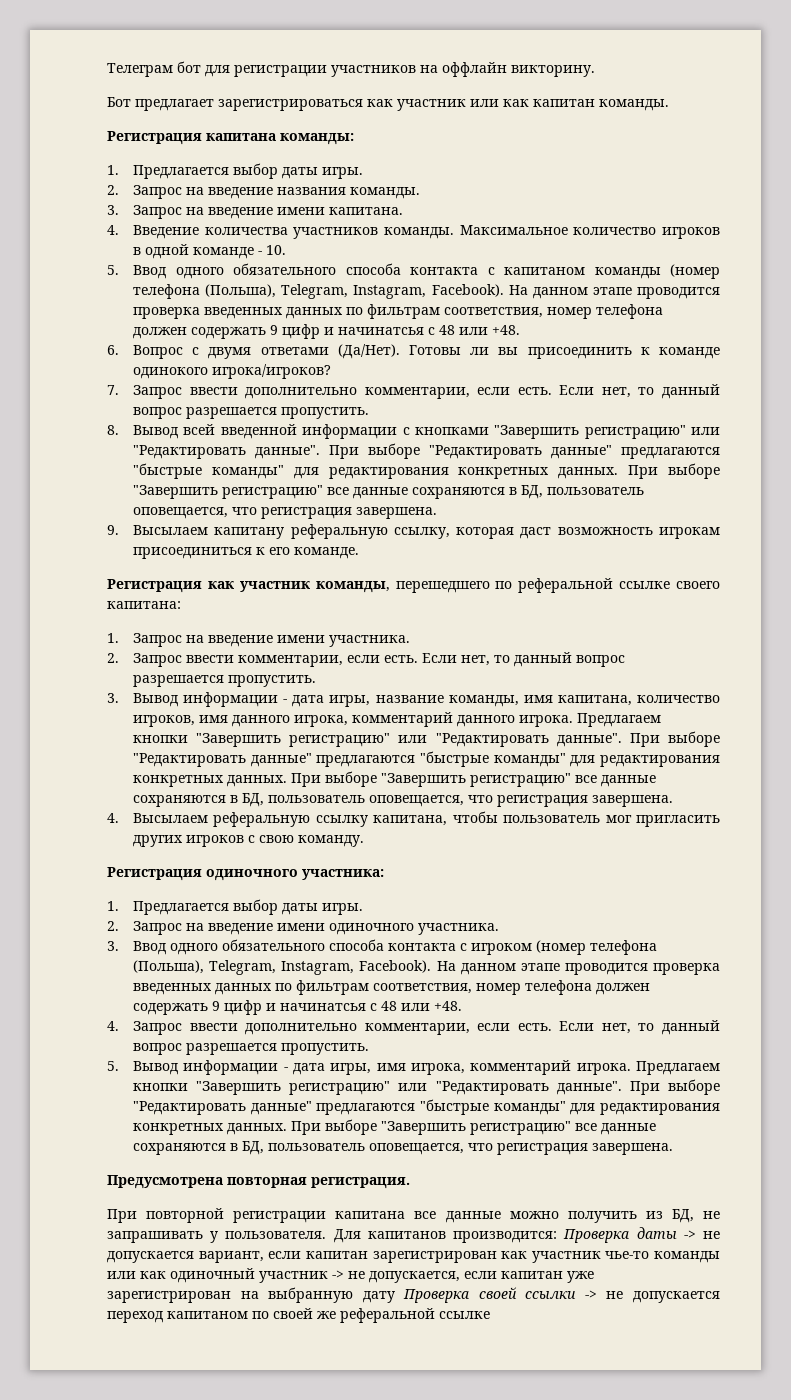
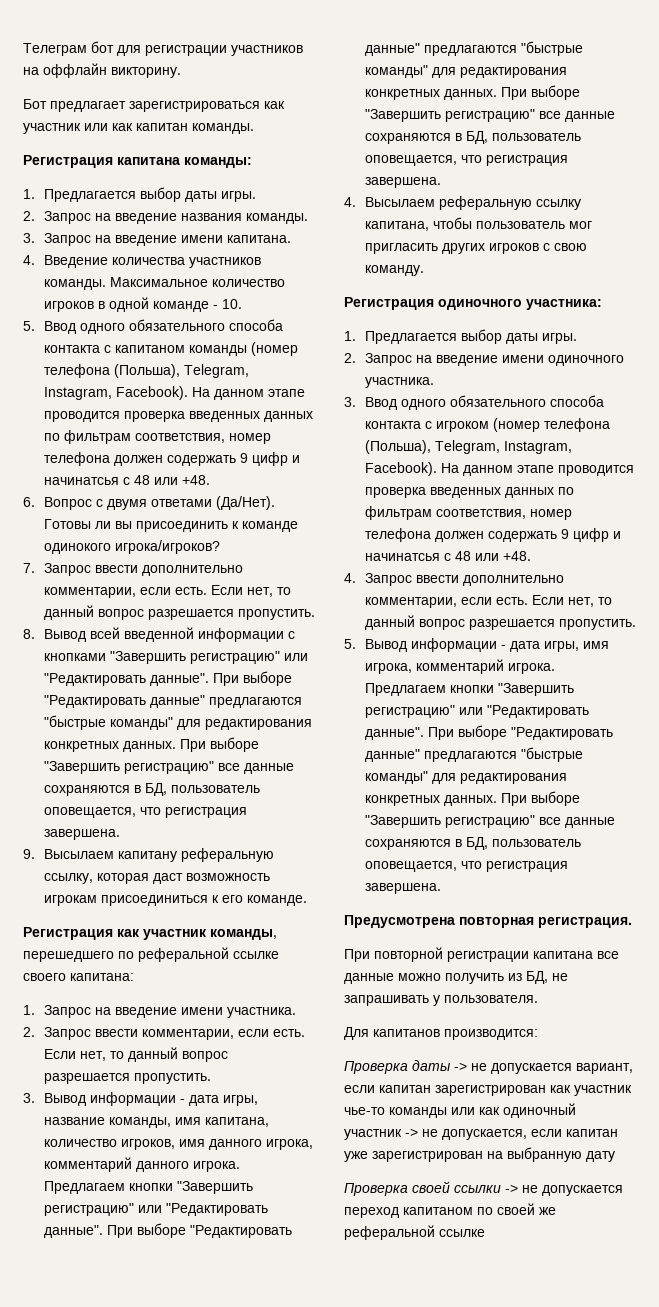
(327, 1235) none -> (538, 999) //
(558, 1237) none -> (538, 1034) //
(395, 1297) none -> (615, 1156) //

